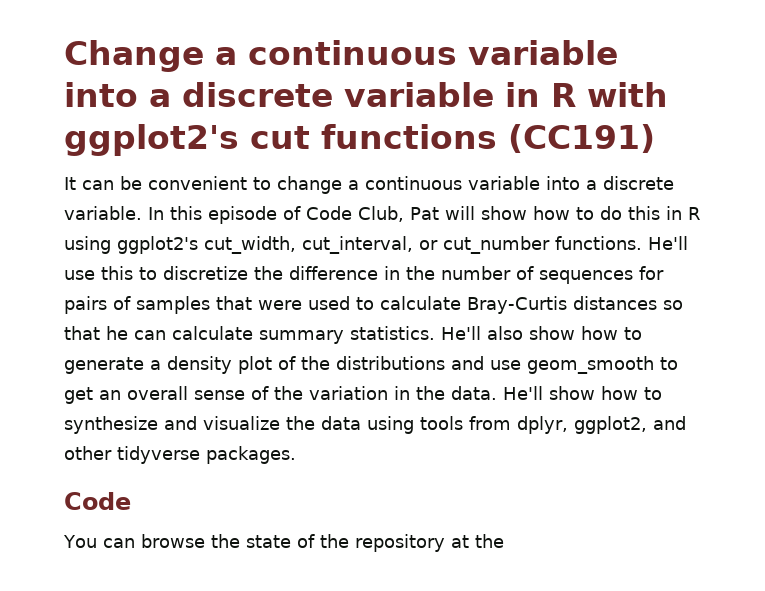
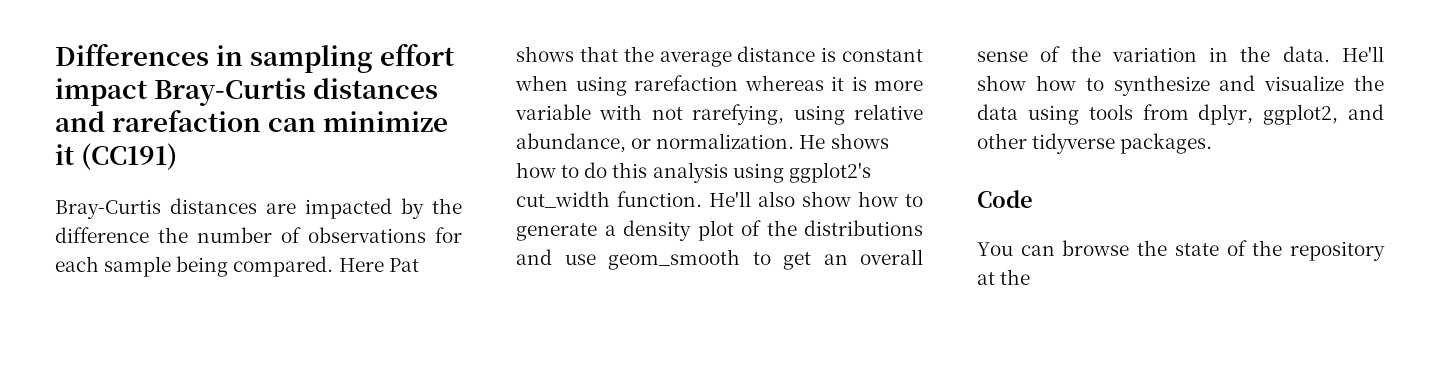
[64,40,618,72] [64,82,668,107] [64,124,655,156] [64,176,674,194] [64,206,701,224] [64,236,688,254] [64,266,664,284] [64,296,683,314] [64,326,435,344] Change a continuous variable into a discrete variable in R with ggplot2's cut functions (CC191) // It can be convenient to change a continuous variable into a discrete variable. In this episode of Code Club, Pat will show how to do this in R using ggplot2's cut_width, cut_interval, or cut_number functions. He'll use this to discretize the difference in the number of sequences for pairs of samples that were used to calculate Bray-Curtis distances so that he can calculate summary statistics. -> [55,44,456,73] [55,78,439,106] [55,110,449,132] [55,143,178,170] [55,198,462,219] [55,227,462,243] [55,256,419,277] [516,46,923,67] [515,75,923,96] [515,104,923,125] [516,133,889,153] [516,162,871,183] [516,191,702,208] Differences in sampling effort impact Bray-Curtis distances and rarefaction can minimize it (CC191) // Bray-Curtis distances are impacted by the difference the number of observations for each sample being compared. Here Pat shows that the average distance is constant when using rarefaction whereas it is more variable with not rarefying, using relative abundance, or normalization. He shows how to do this analysis using ggplot2's cut_width function.

